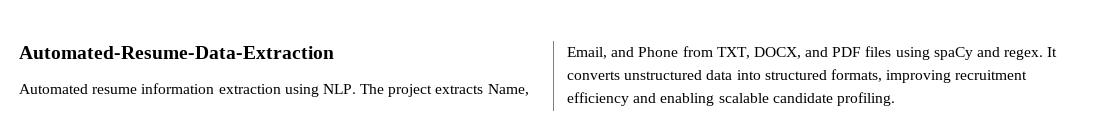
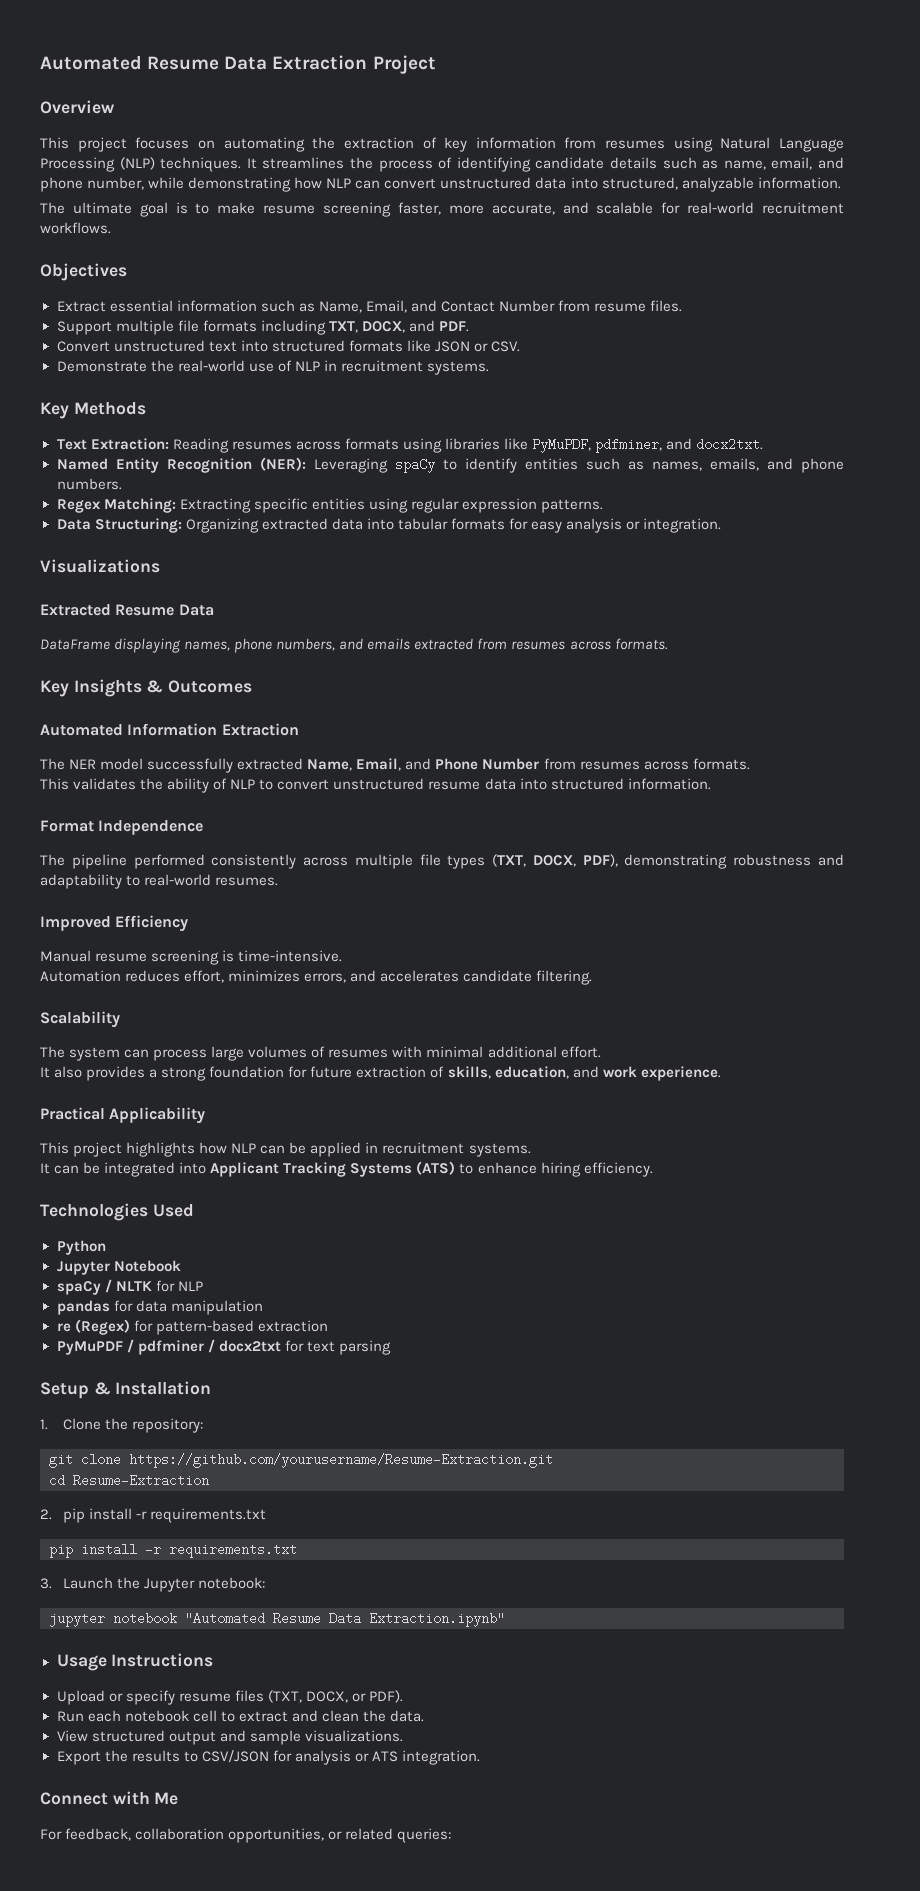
[19,46,334,59] [19,83,529,97] [567,46,1058,60] [567,69,1028,83] [567,92,895,106] Automated-Resume-Data-Extraction // Automated resume information extraction using NLP. The project extracts Name, Email, and Phone from TXT, DOCX, and PDF files using spaCy and regex. It converts unstructured data into structured formats, improving recruitment efficiency and enabling scalable candidate profiling. -> [40,55,436,74] [40,100,114,114] [40,137,844,152] [40,157,845,172] [40,177,841,192] [40,202,845,217] [40,222,111,234] [40,263,127,281] [56,300,683,313] [56,320,469,335] [56,340,520,352] [56,360,489,375] [40,402,146,419] [56,438,764,453] [56,457,845,473] [56,478,122,490] [56,498,603,513] [56,518,722,533] [40,559,160,573] [40,604,214,616] [40,638,668,653] [40,679,253,697] [40,723,299,736] [40,758,750,773] [40,778,711,793] [40,820,204,835] [40,854,844,869] [40,874,279,889] [40,915,189,932] [40,950,343,965] [40,970,593,985] [40,1011,120,1028] [40,1046,601,1061] [40,1066,721,1081] [40,1107,206,1124] [40,1142,531,1157] [40,1161,653,1177] [40,1203,194,1221] [56,1240,106,1255] [56,1260,181,1275] [56,1279,203,1295] [56,1300,263,1315] [56,1319,328,1335] [56,1339,391,1355] [40,1381,212,1399] [40,1418,204,1433] [49,1453,553,1468] [49,1474,209,1487] [40,1508,267,1523] [49,1543,297,1558] [40,1577,266,1592] [49,1612,505,1627] [56,1653,214,1671] [56,1690,403,1705] [56,1710,424,1722] [56,1730,403,1745] [56,1750,480,1765] [40,1791,179,1805] [40,1828,452,1843] Automated Resume Data Extraction Project // Overview // This project focuses on automating the extraction of key information from resumes using Natural Language Processing (NLP) techniques. It streamlines the process of identifying candidate details such as name, email, and phone number, while demonstrating how NLP can convert unstructured data into structured, analyzable information. // The ultimate goal is to make resume screening faster, more accurate, and scalable for real-world recruitment workflows. // Objectives // Extract essential information such as Name, Email, and Contact Number from resume files. // Support multiple file formats including TXT, DOCX, and PDF. // Convert unstructured text into structured formats like JSON or CSV. // Demonstrate the real-world use of NLP in recruitment systems. // Key Methods // Text Extraction: Reading resumes across formats using libraries like PyMuPDF, pdfminer, and docx2txt. // Named Entity Recognition (NER): Leveraging spaCy to identify entities such as names, emails, and phone numbers. // Regex Matching: Extracting specific entities using regular expression patterns. // Data Structuring: Organizing extracted data into tabular formats for easy analysis or integration. // Visualizations // Extracted Resume Data // DataFrame displaying names, phone numbers, and emails extracted from resumes across formats. // Key Insights & Outcomes // Automated Information Extraction // The NER model successfully extracted Name, Email, and Phone Number from resumes across formats. // This validates the ability of NLP to convert unstructured resume data into structured information. // Format Independence // The pipeline performed consistently across multiple file types (TXT, DOCX, PDF), demonstrating robustness and adaptability to real-world resumes. // Improved Efficiency // Manual resume screening is time-intensive. // Automation reduces effort, minimizes errors, and accelerates candidate filtering. // Scalability // The system can process large volumes of resumes with minimal additional effort. // It also provides a strong foundation for future extraction of skills, education, and work experience. // Practical Applicability // This project highlights how NLP can be applied in recruitment systems. // It can be integrated into Applicant Tracking Systems (ATS) to enhance hiring efficiency. // Technologies Used // Python // Jupyter Notebook // spaCy / NLTK for NLP // pandas for data manipulation // re (Regex) for pattern-based extraction // PyMuPDF / pdfminer / docx2txt for text parsing // Setup & Installation // 1. Clone the repository: // git clone https://github.com/yourusername/Resume-Extraction.git // cd Resume-Extraction // 2. pip install -r requirements.txt // pip install -r requirements.txt // 3. Launch the Jupyter notebook: // jupyter notebook "Automated Resume Data Extraction.ipynb" // Usage Instructions // Upload or specify resume files (TXT, DOCX, or PDF). // Run each notebook cell to extract and clean the data. // View structured output and sample visualizations. // Export the results to CSV/JSON for analysis or ATS integration. // Connect with Me // For feedback, collaboration opportunities, or related queries:

